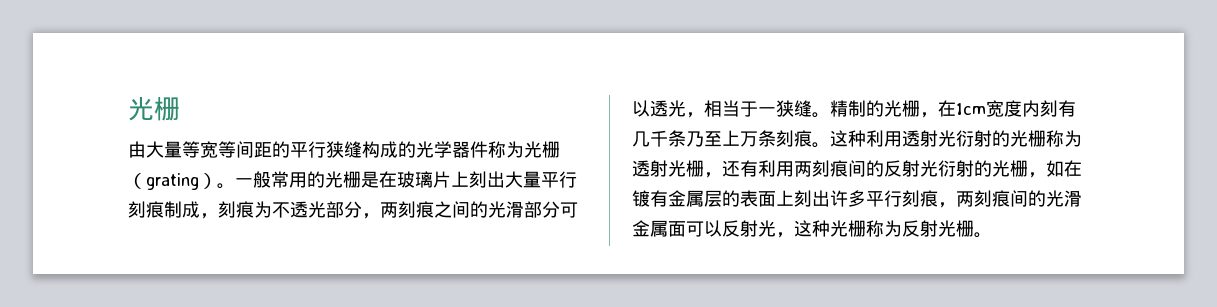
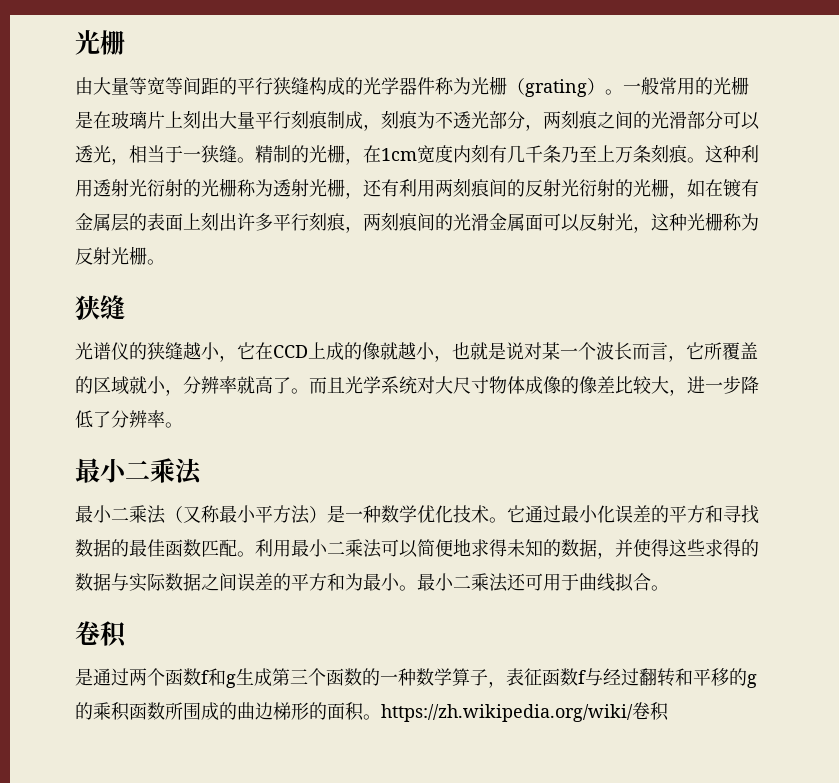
(992, 235) none -> [75,295,125,320] [75,342,758,362] [75,376,759,396] [75,410,183,428] [75,458,202,485] [75,505,759,524] [75,539,759,559] [75,573,669,592] [75,621,127,648] [75,668,757,688] [75,702,669,722] // 狭缝 // 光谱仪的狭缝越小，它在CCD上成的像就越小，也就是说对某一个波长而言，它所覆盖的区域就小，分辨率就高了。而且光学系统对大尺寸物体成像的像差比较大，进一步降低了分辨率。 // 最小二乘法 // 最小二乘法（又称最小平方法）是一种数学优化技术。它通过最小化误差的平方和寻找数据的最佳函数匹配。利用最小二乘法可以简便地求得未知的数据，并使得这些求得的数据与实际数据之间误差的平方和为最小。最小二乘法还可用于曲线拟合。 // 卷积 // 是通过两个函数f和g生成第三个函数的一种数学算子，表征函数f与经过翻转和平移的g的乘积函数所围成的曲边梯形的面积。https://zh.wikipedia.org/wiki/卷积

